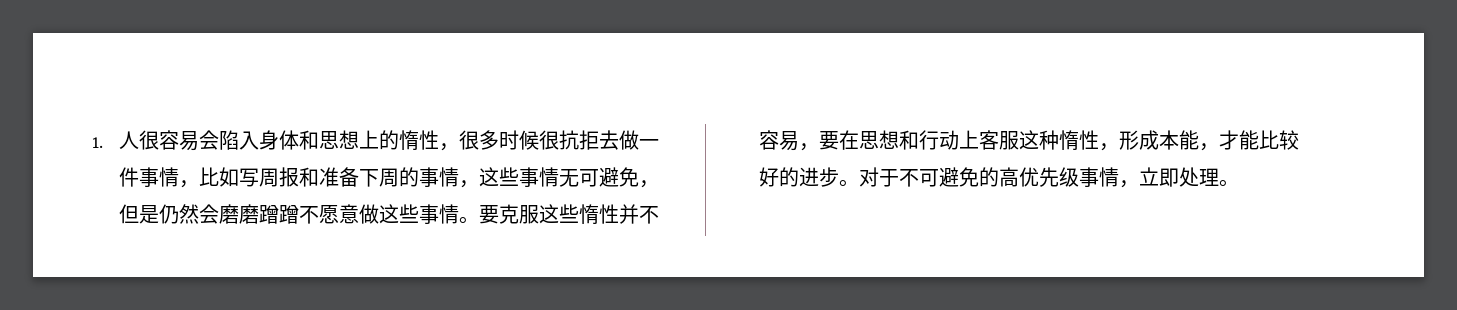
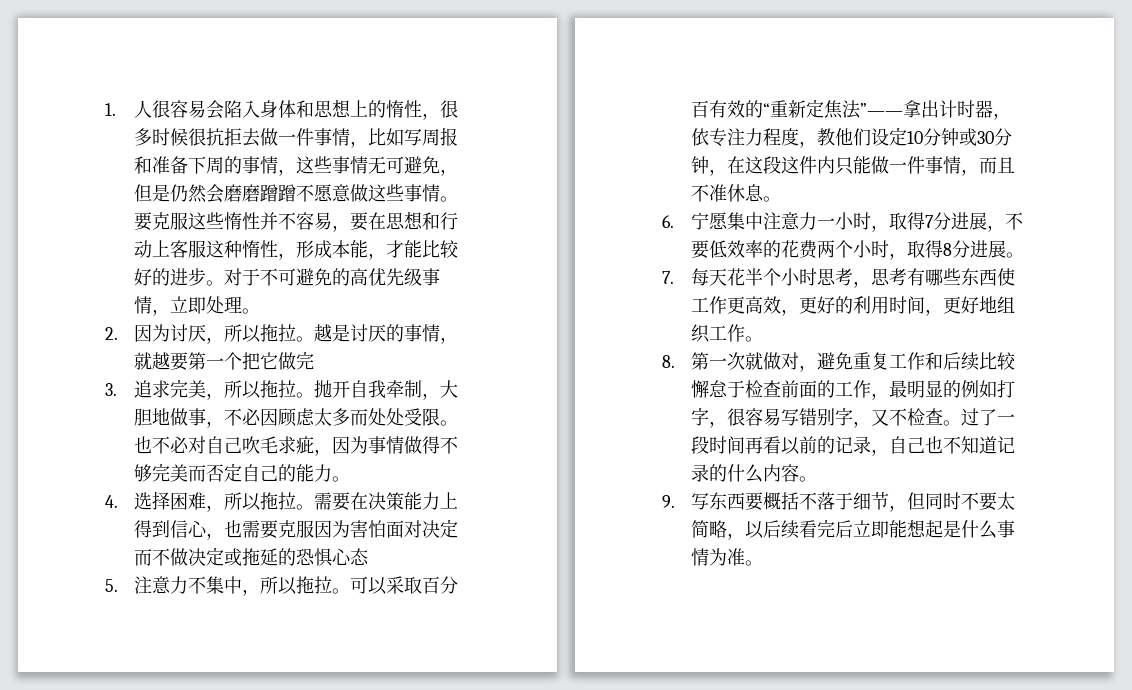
(1240, 183) none -> [105,324,458,344] [133,351,314,371] [105,379,458,400] [133,408,458,428] [133,436,458,456] [133,463,350,482] [105,491,458,512] [133,519,458,540] [133,547,369,567] [105,576,458,596] [690,99,1011,120] [690,127,1012,148] [690,156,1015,176] [690,184,781,202] [662,212,1023,232] [690,240,1024,260] [662,268,1015,288] [690,296,1015,316] [690,324,763,343] [662,352,1016,372] [690,380,1015,400] [690,407,1015,428] [690,436,1015,456] [690,464,817,483] [662,492,1015,512] [690,519,1015,540] [690,548,763,566] // 2.因为讨厌，所以拖拉。越是讨厌的事情，就越要第一个把它做完 // 3.追求完美，所以拖拉。抛开自我牵制，大胆地做事，不必因顾虑太多而处处受限。也不必对自己吹毛求疵，因为事情做得不够完美而否定自己的能力。 // 4.选择困难，所以拖拉。需要在决策能力上得到信心，也需要克服因为害怕面对决定而不做决定或拖延的恐惧心态 // 5.注意力不集中，所以拖拉。可以采取百分百有效的“重新定焦法”——拿出计时器，依专注力程度，教他们设定10分钟或30分钟，在这段这件内只能做一件事情，而且不准休息。 // 6.宁愿集中注意力一小时，取得7分进展，不要低效率的花费两个小时，取得8分进展。 // 7.每天花半个小时思考，思考有哪些东西使工作更高效，更好的利用时间，更好地组织工作。 // 8.第一次就做对，避免重复工作和后续比较懈怠于检查前面的工作，最明显的例如打字，很容易写错别字，又不检查。过了一段时间再看以前的记录，自己也不知道记录的什么内容。 // 9.写东西要概括不落于细节，但同时不要太简略，以后续看完后立即能想起是什么事情为准。

